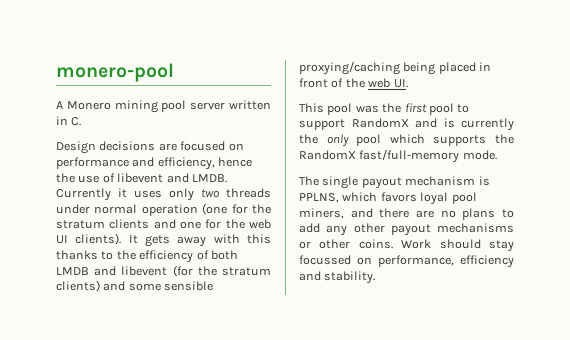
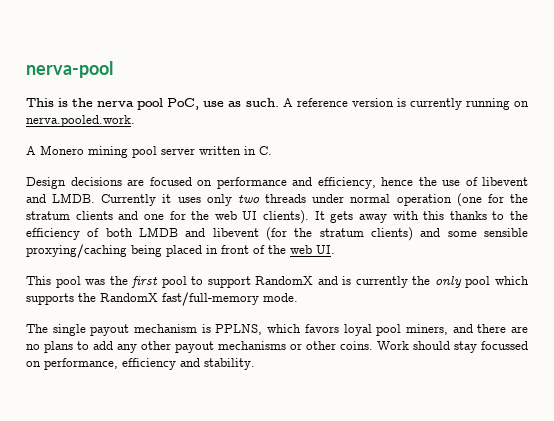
[56,63,174,82] monero-pool -> [26,61,113,78] [26,98,529,110] [26,115,135,127] nerva-pool // This is the nerva pool PoC, use as such. A reference version is currently running on nerva.pooled.work.

